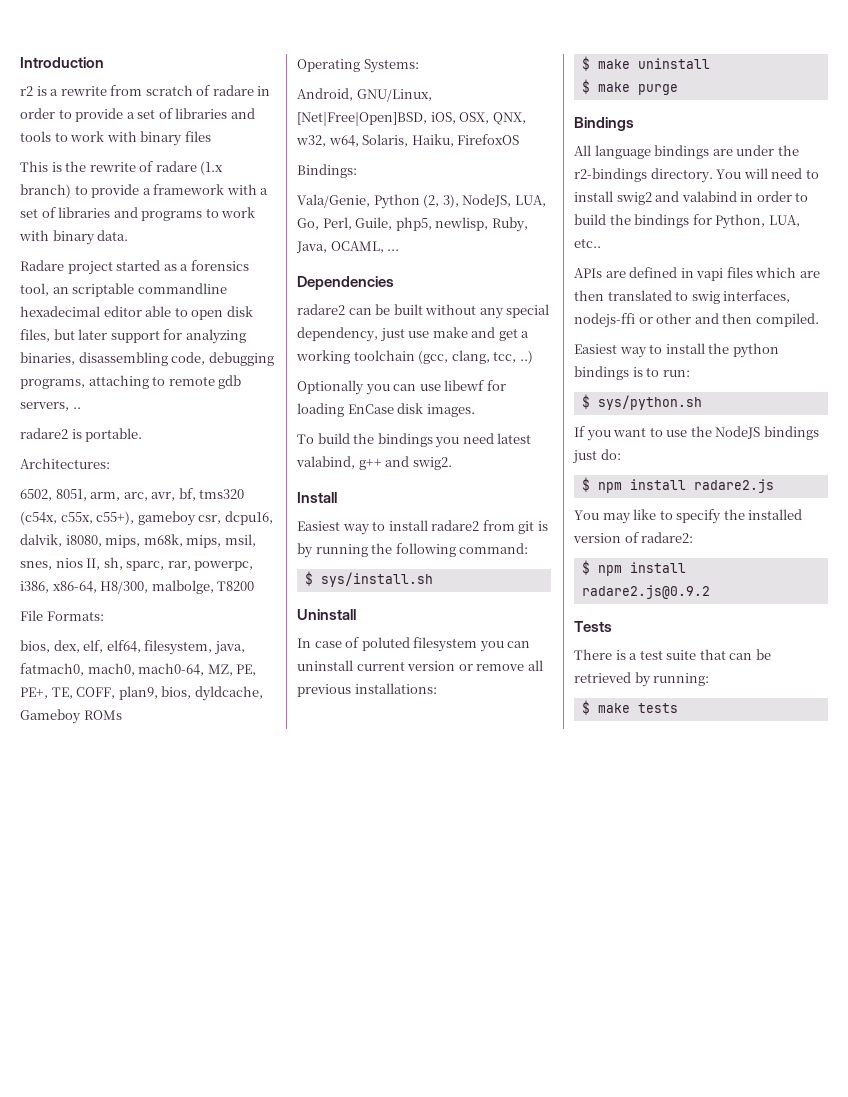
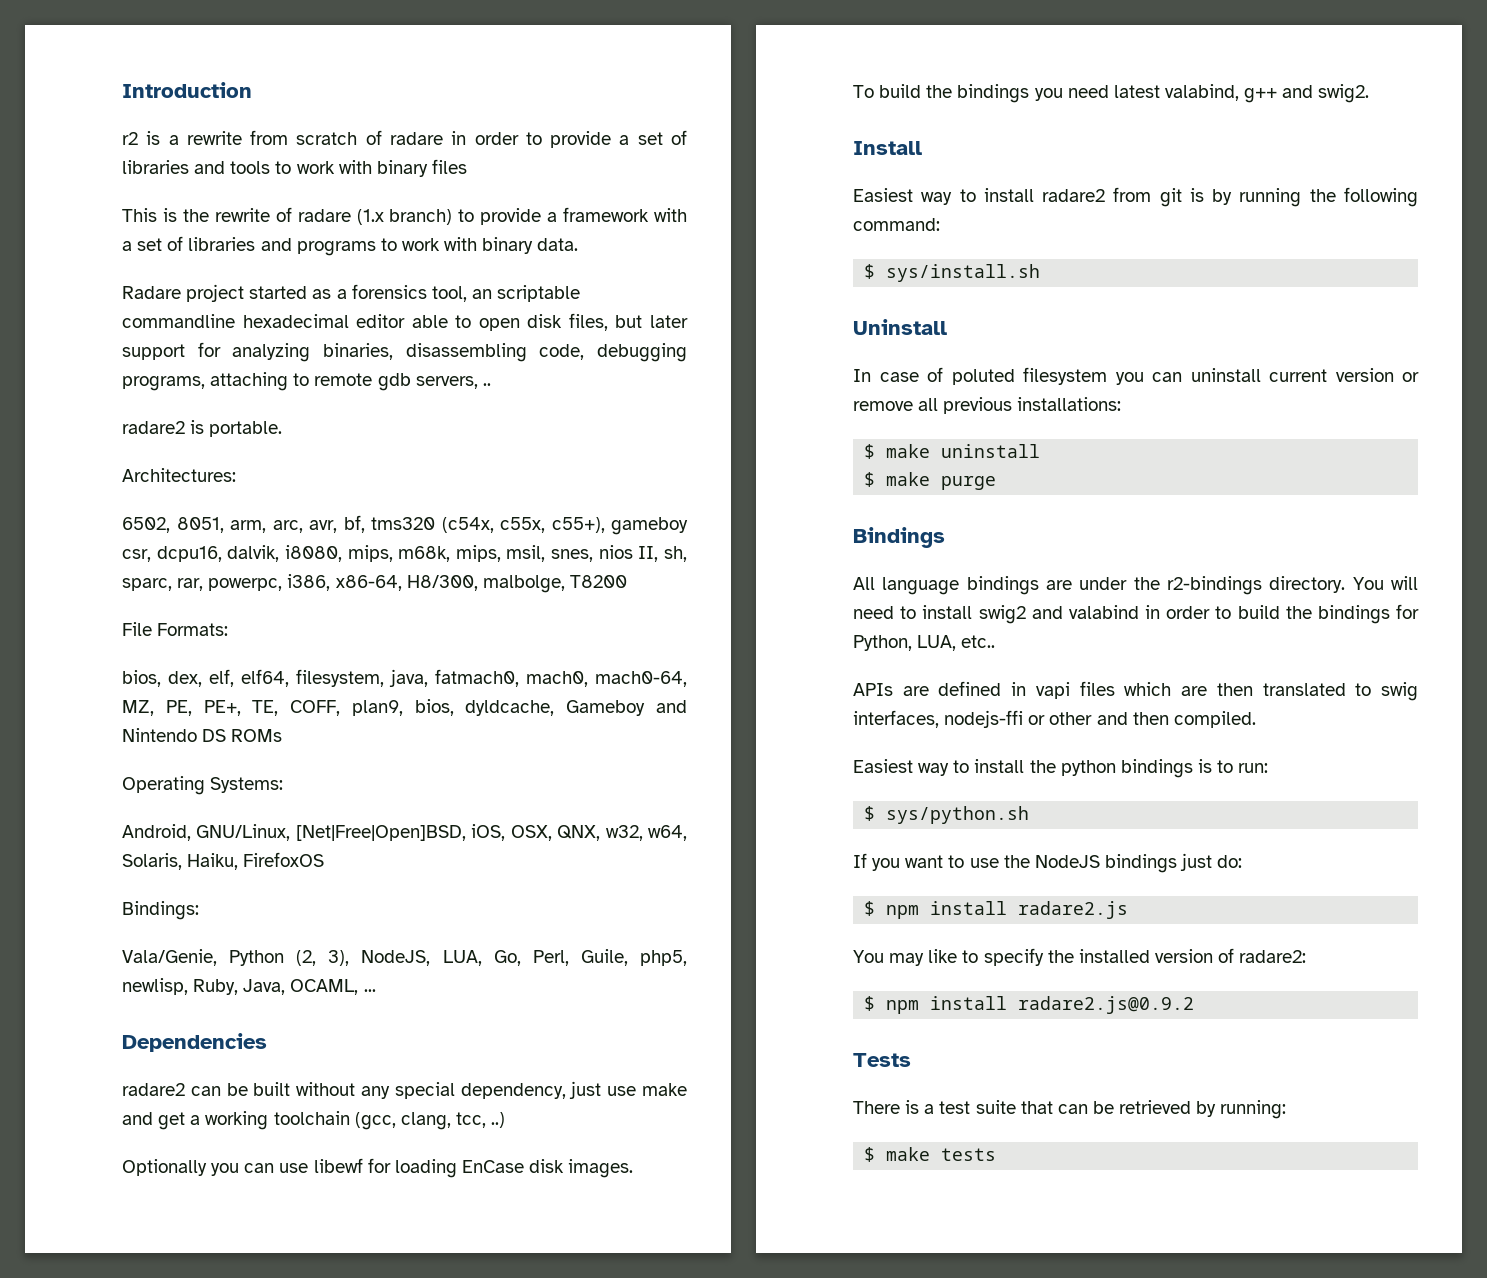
(81, 716) none -> [656,700,687,713] [122,728,227,742] and Nintendo DS

